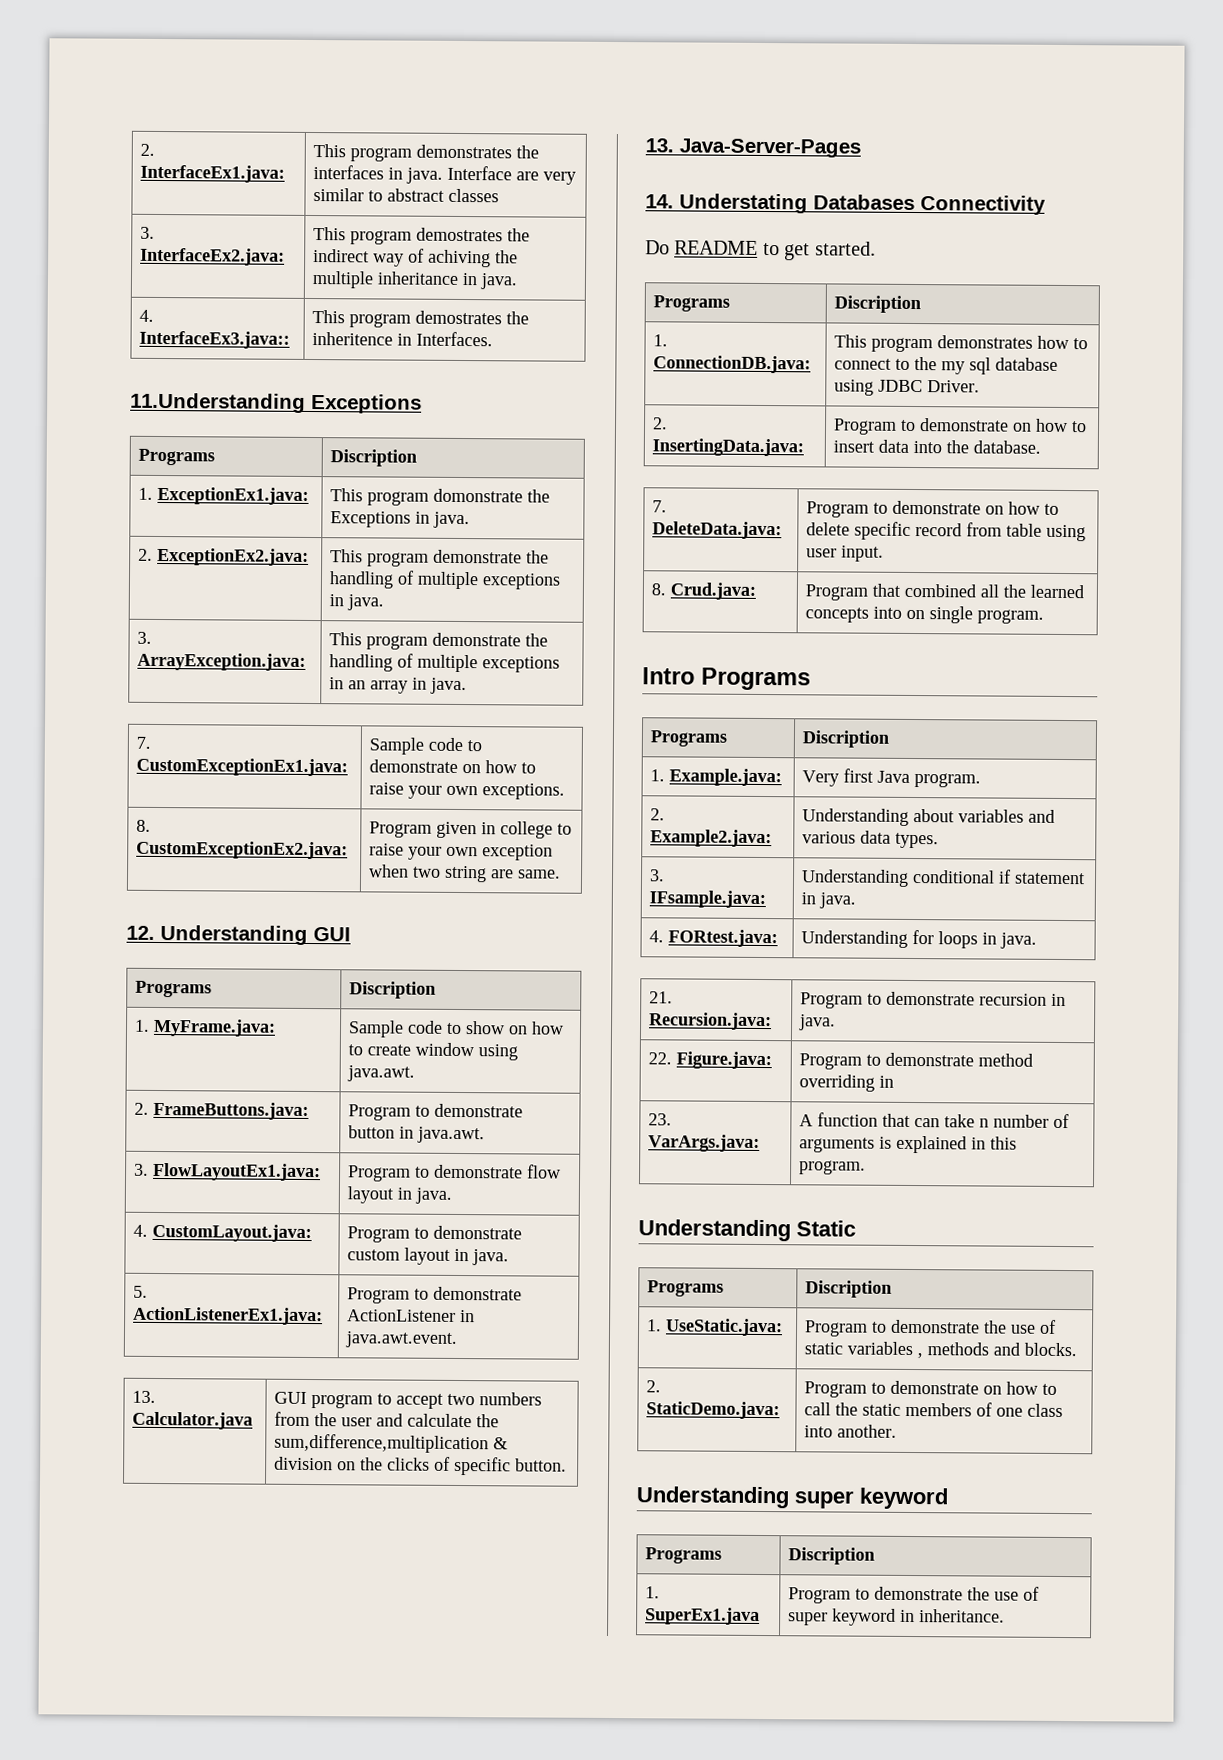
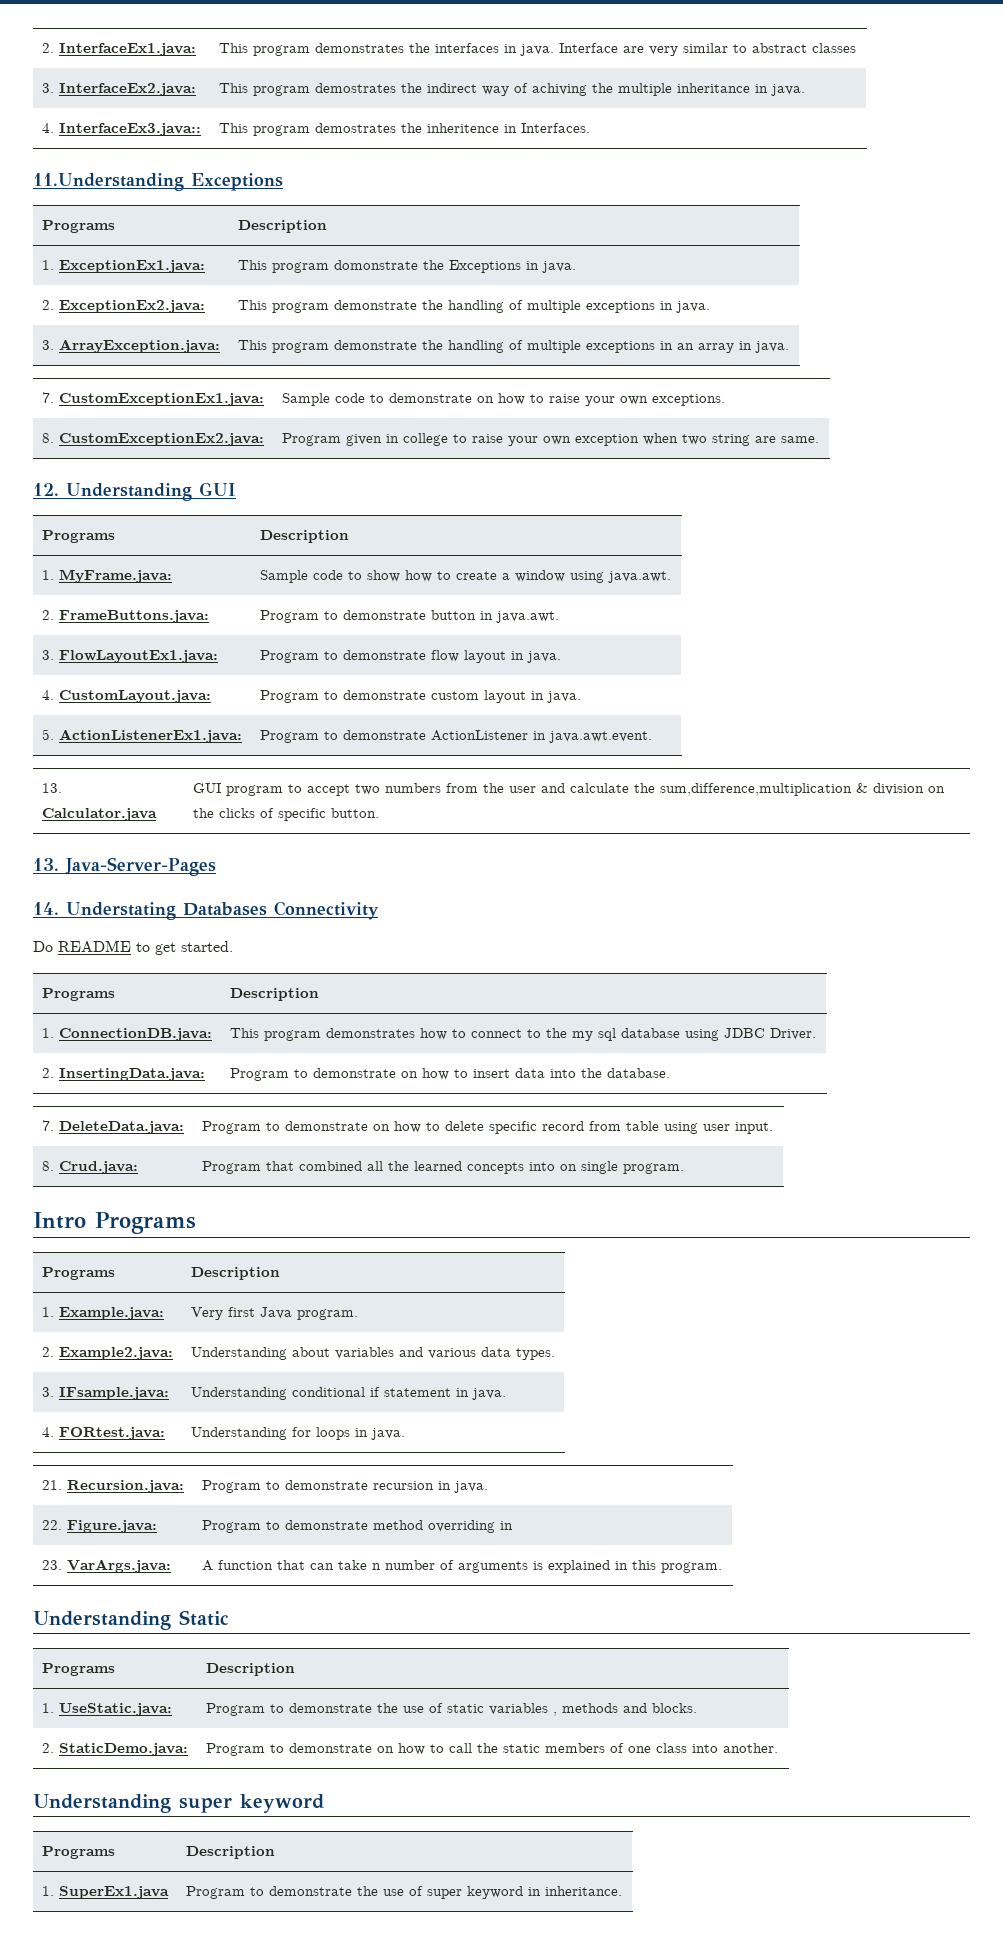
[330,449,418,467] Discription -> [237,220,327,233] Description
[349,981,437,999] Discription -> [259,530,349,543] Description
[508,1025,529,1035] on -> (400, 576) none
(412, 1050) none -> [501,573,510,580] a
[834,295,922,314] Discription -> [229,988,319,1001] Description
[802,730,890,748] Discription -> [190,1267,280,1280] Description
[805,1280,893,1298] Discription -> [205,1663,295,1676] Description
[788,1547,876,1565] Discription -> [185,1846,275,1859] Description

